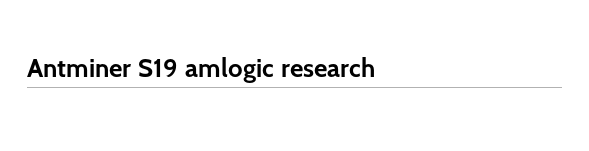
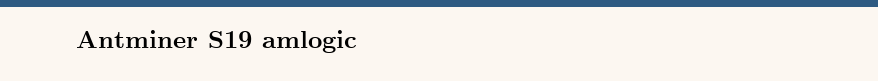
[281,57,376,77] research -> (357, 41) none

